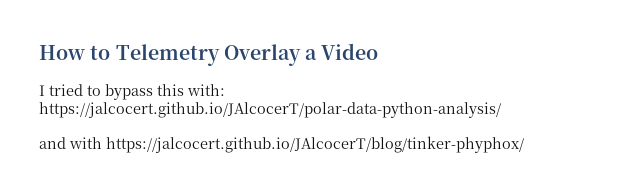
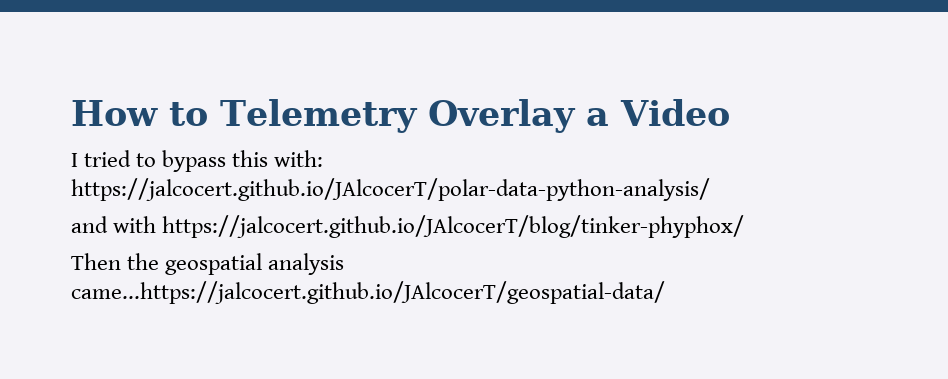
(524, 144) none -> [71,253,345,275] [71,281,665,304] // Then the geospatial analysis came...https://jalcocert.github.io/JAlcocerT/geospatial-data/

